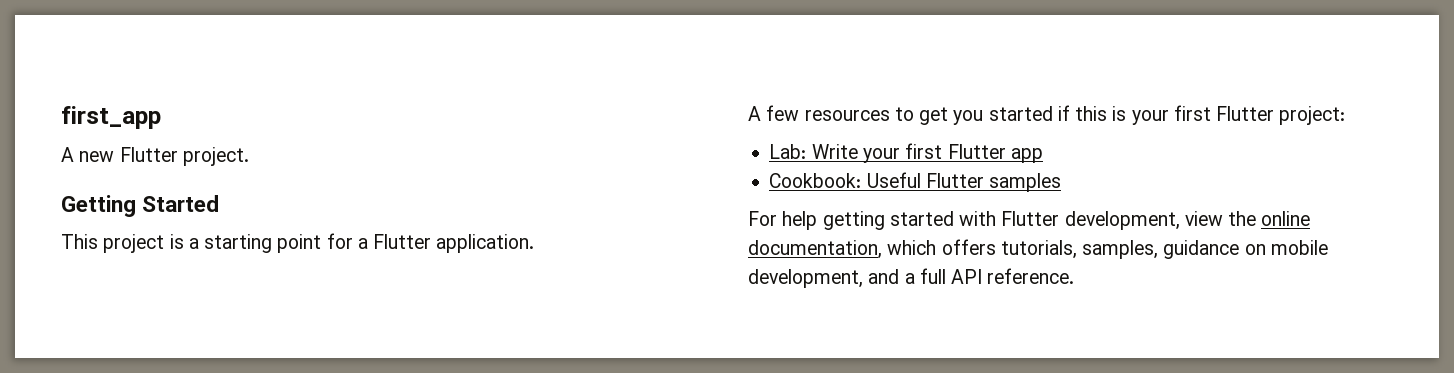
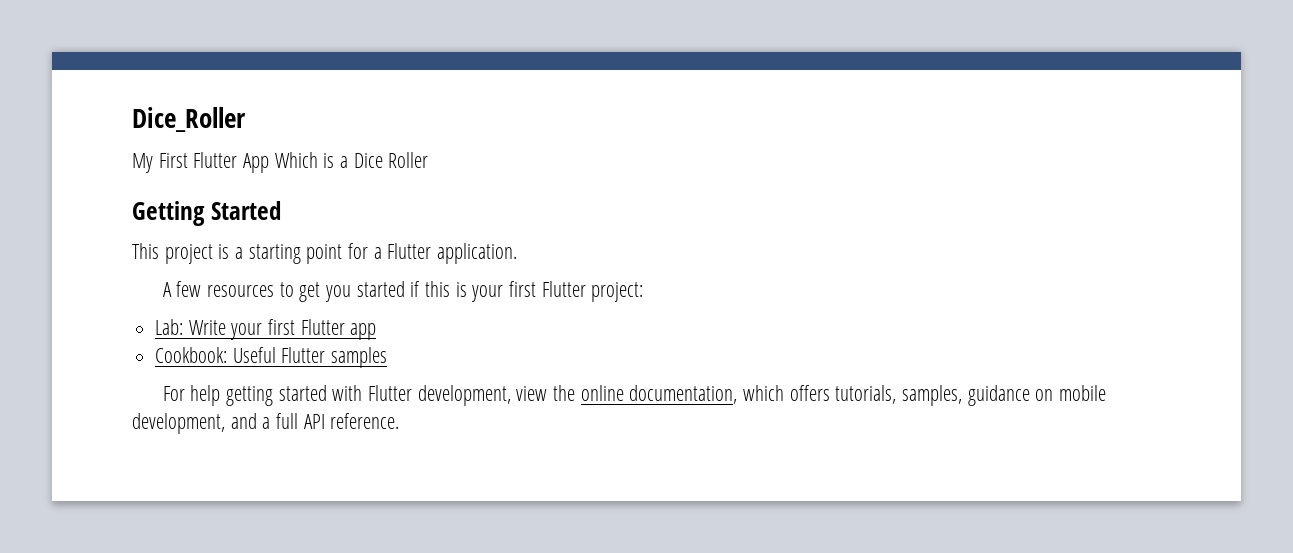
[61,106,161,129] [61,147,249,166] first_app // A new Flutter project. -> [132,107,246,132] [132,152,429,173] Dice_Roller // My First Flutter App Which is a Dice Roller

